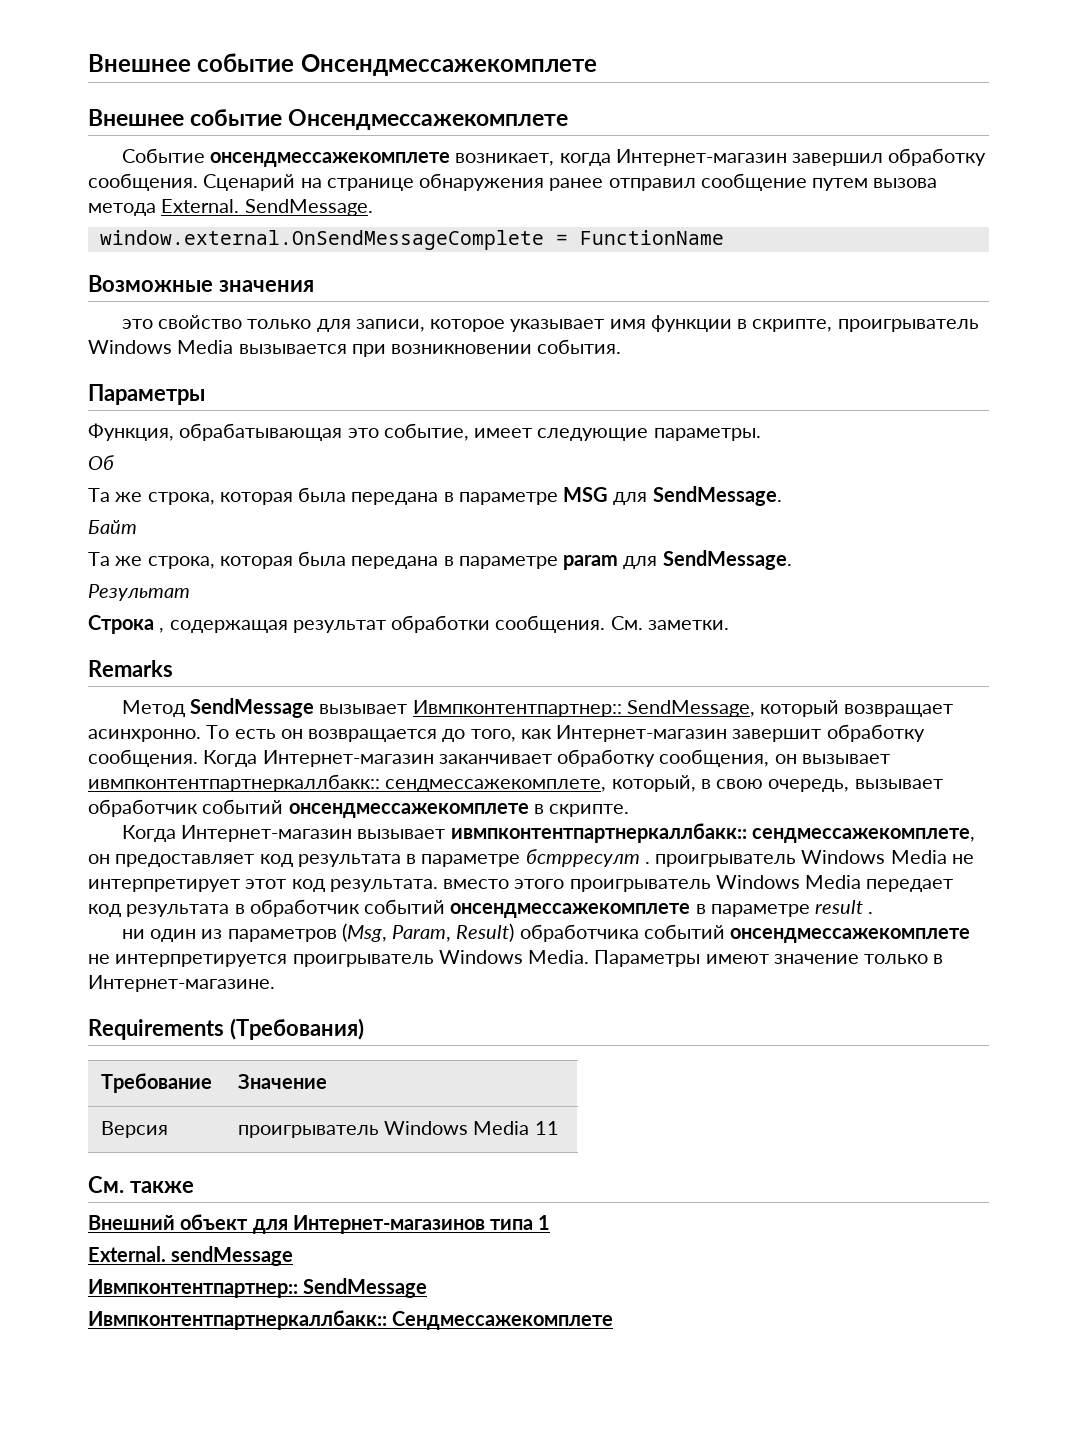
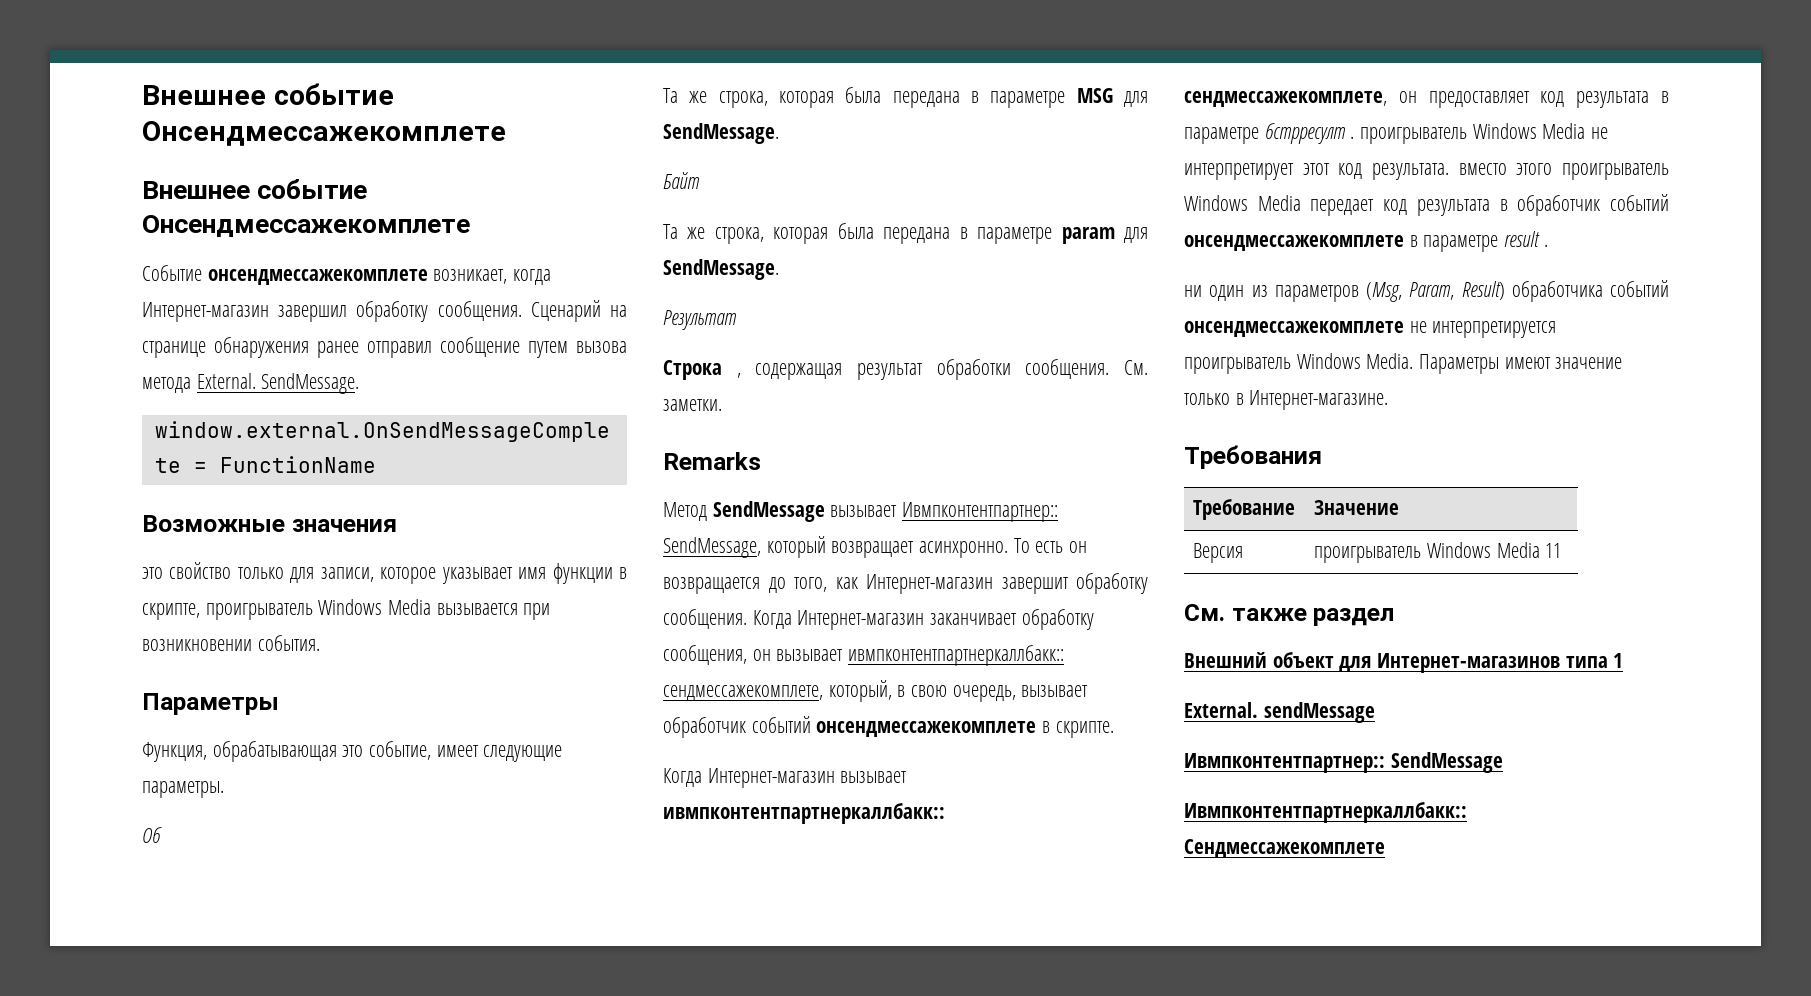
[88,1018,364,1040] Requirements (Требования) -> [1184,445,1322,469] Требования
(194, 1187) none -> [1313,608,1395,626] раздел

